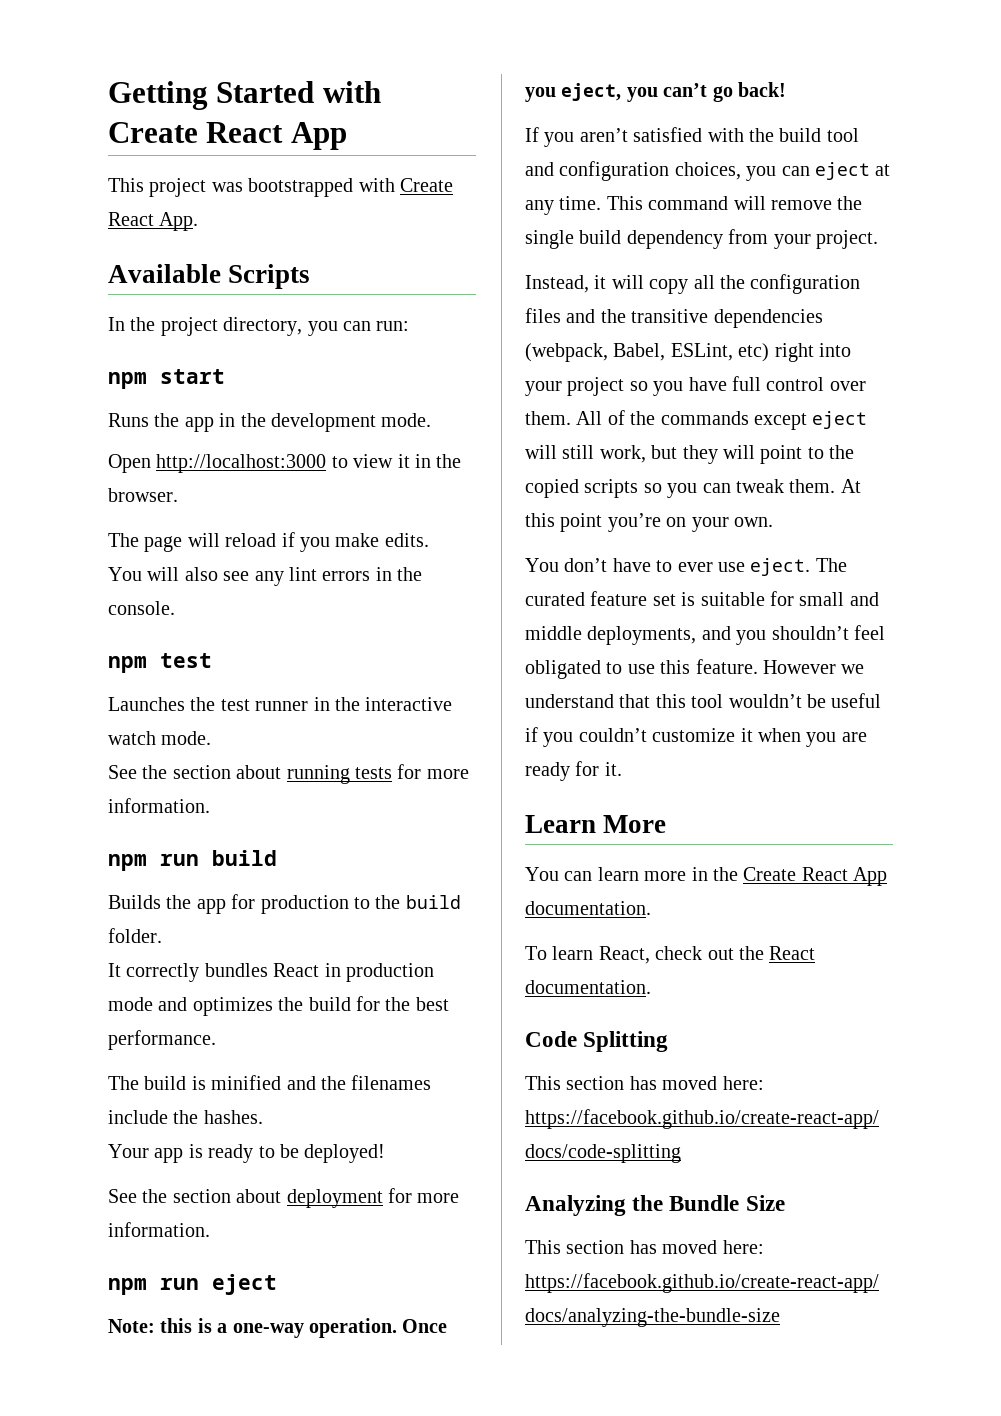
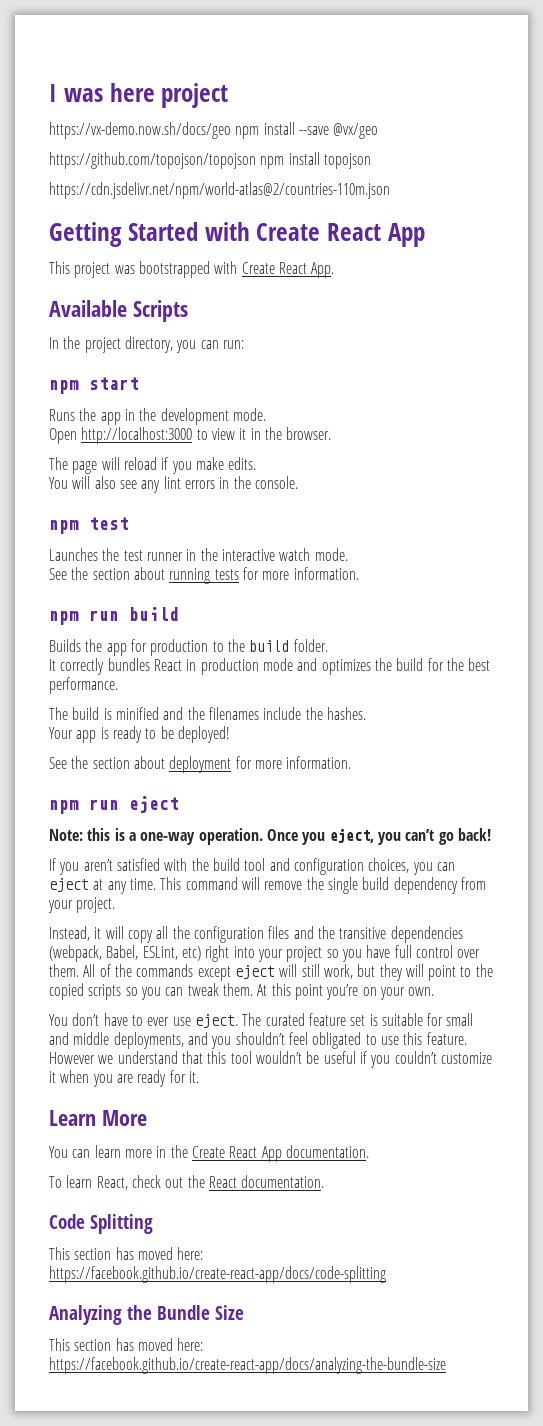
(108, 95) none -> [49,83,229,108] [49,122,379,139] [49,152,371,169] [49,182,390,199] I was here project // https://vx-demo.now.sh/docs/geo npm install --save @vx/geo // https://github.com/topojson/topojson npm install topojson // https://cdn.jsdelivr.net/npm/world-atlas@2/countries-110m.json //

